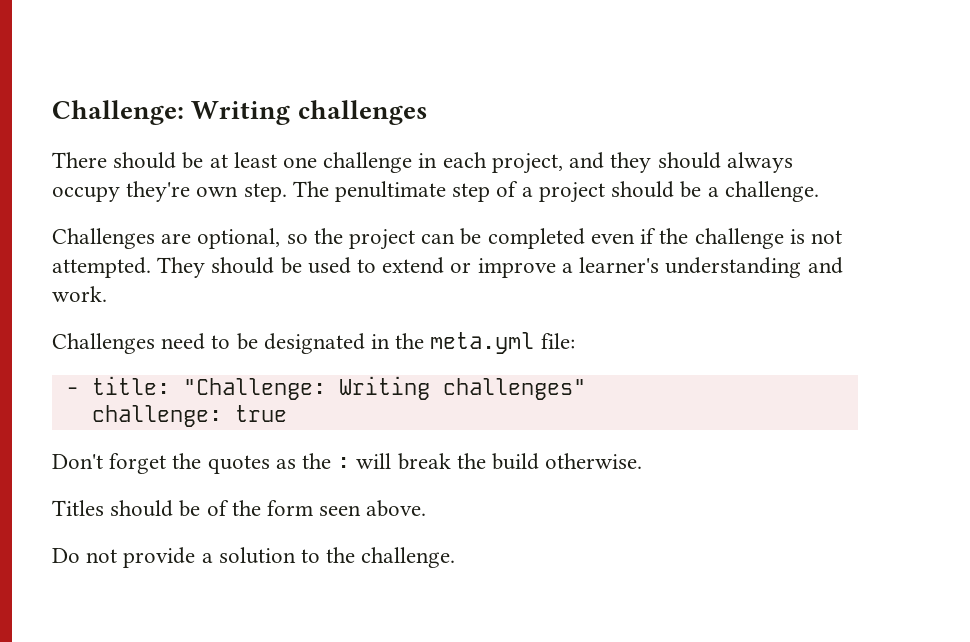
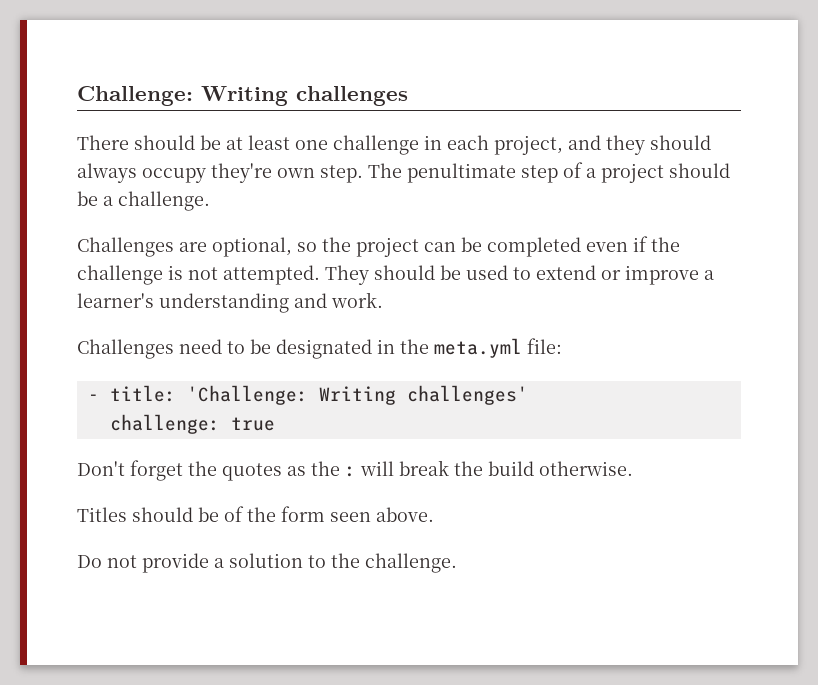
[182,376,586,400] "Challenge: Writing challenges" -> [186,385,528,405] 'Challenge: Writing challenges'

